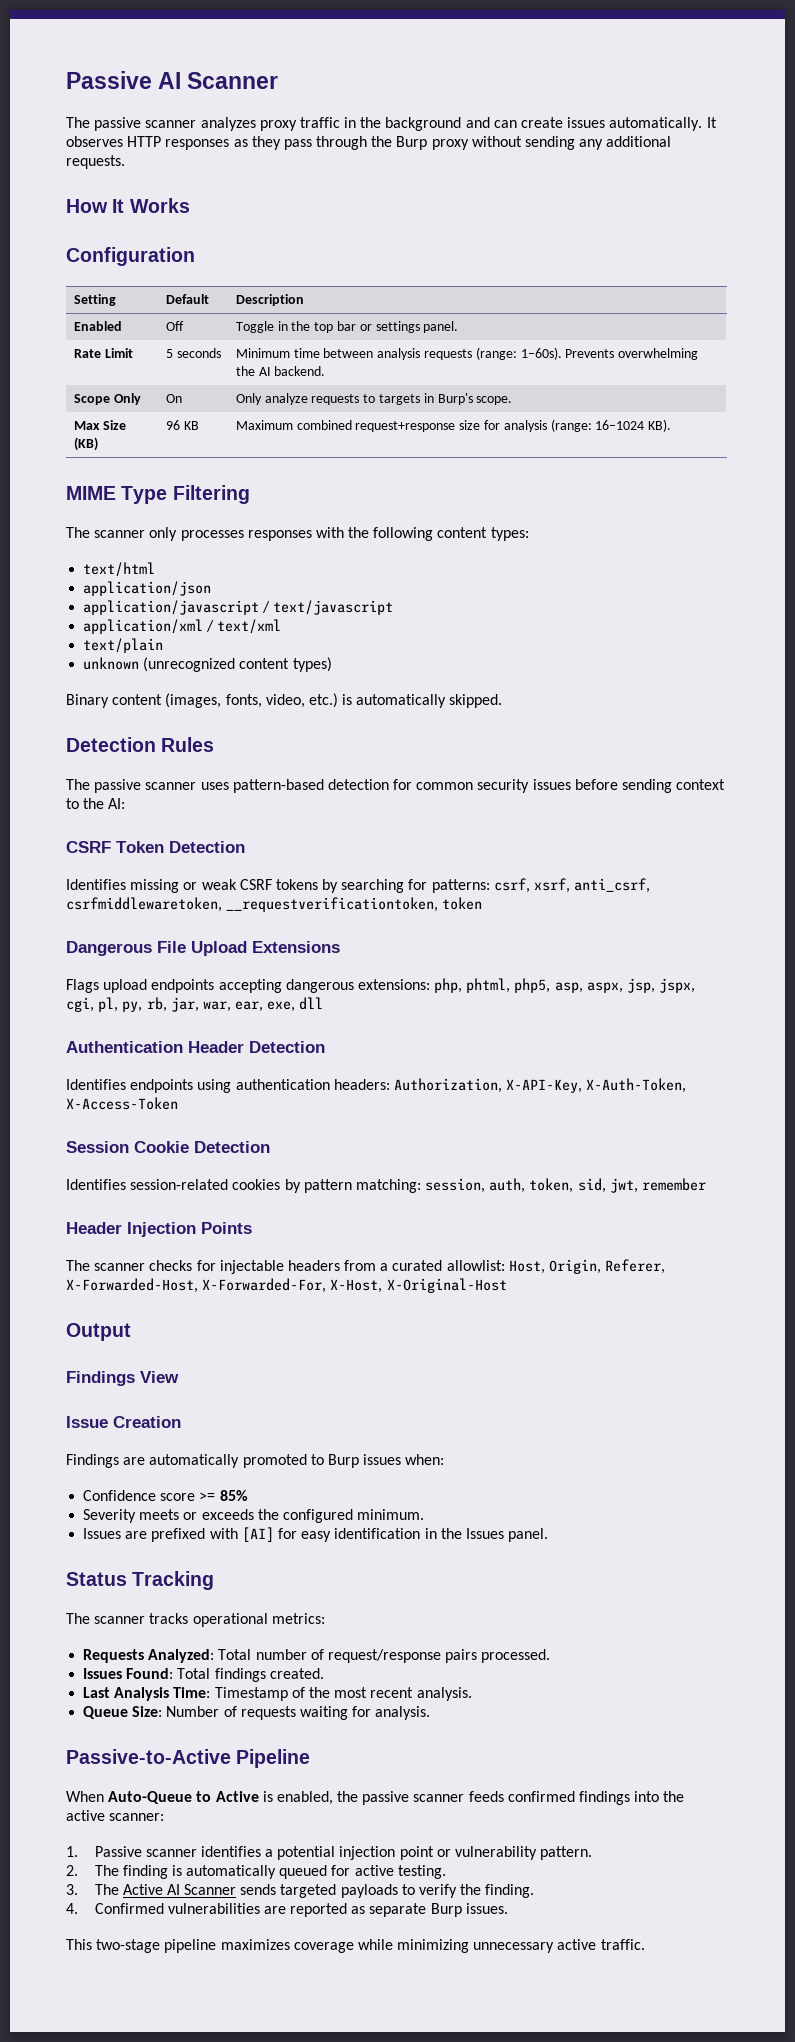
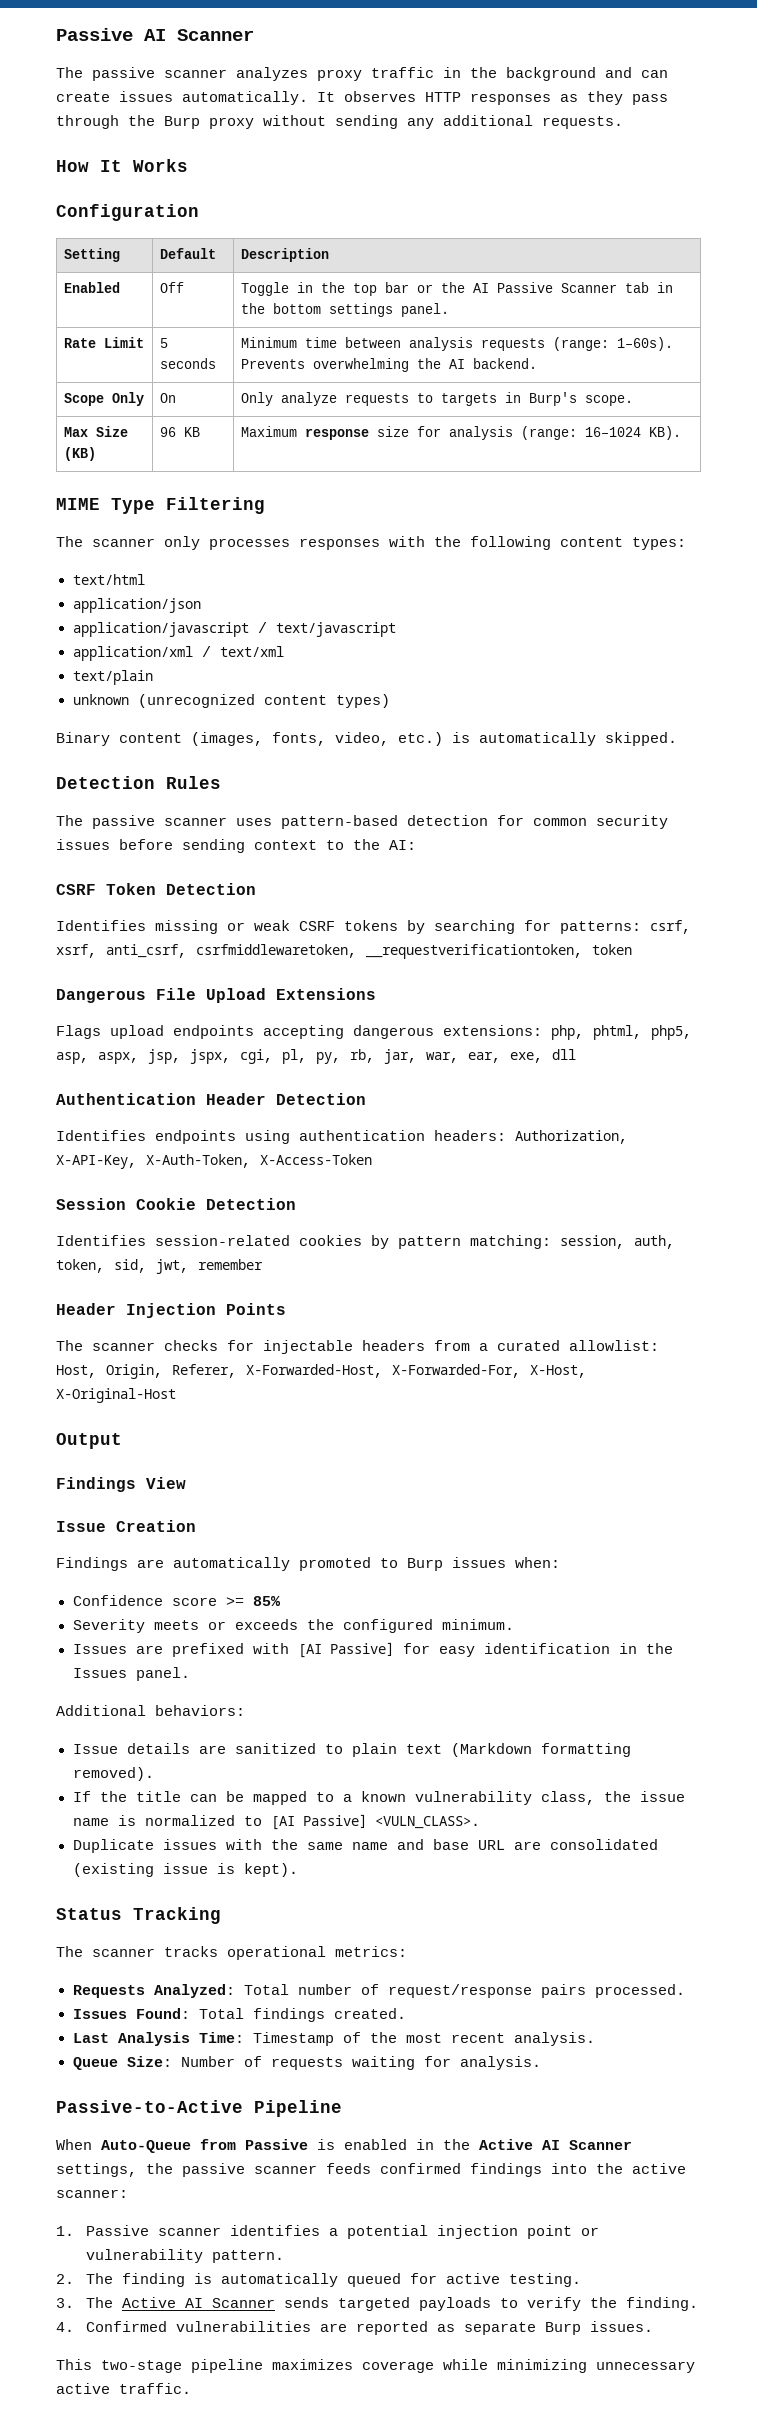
(372, 327) none -> [441,282,674,293] [241,303,322,314] the AI Passive Scanner tab in the bottom
[296,420,456,432] combined request+response -> [305,428,370,440] response
[241,1527,274,1542] [AI] -> [297,1642,394,1658] [AI Passive]
(549, 1535) none -> [56,1705,245,1716] [72,1743,631,1757] [72,1767,154,1781] [72,1791,685,1805] [72,1814,480,1830] [72,1839,658,1853] [72,1863,298,1877] // Additional behaviors: // Issue details are sanitized to plain text (Markdown formatting removed). // If the title can be mapped to a known vulnerability class, the issue name is normalized to [AI Passive] <VULN_CLASS>. // Duplicate issues with the same name and base URL are consolidated (existing issue is kept).
[196,1791,333,1805] to Active is enabled, -> [200,2139,632,2150] [56,2163,137,2177] from Passive is enabled in the Active AI Scanner settings,

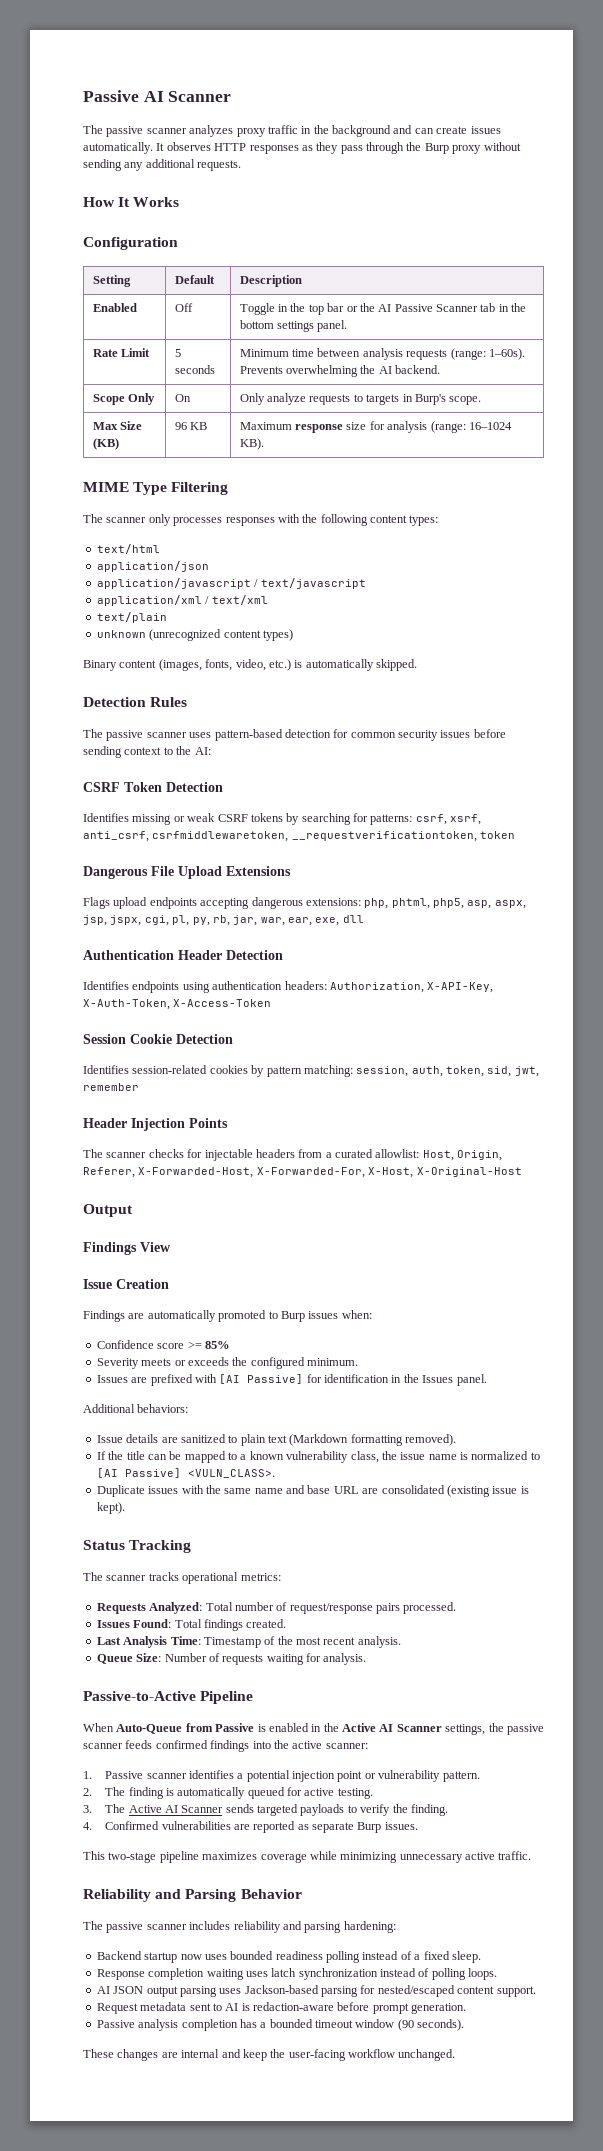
[438,1646,475,1657] easy -> (322, 1378) none
(191, 2388) none -> [83,1889,302,1902] [83,1921,396,1933] [96,1951,481,1963] [96,1968,498,1980] [96,1985,536,1997] [96,2002,467,2014] [96,2019,465,2031] [83,2049,456,2061] // Reliability and Parsing Behavior // The passive scanner includes reliability and parsing hardening: // Backend startup now uses bounded readiness polling instead of a fixed sleep. // Response completion waiting uses latch synchronization instead of polling loops. // AI JSON output parsing uses Jackson-based parsing for nested/escaped content support. // Request metadata sent to AI is redaction-aware before prompt generation. // Passive analysis completion has a bounded timeout window (90 seconds). // These changes are internal and keep the user-facing workflow unchanged.

